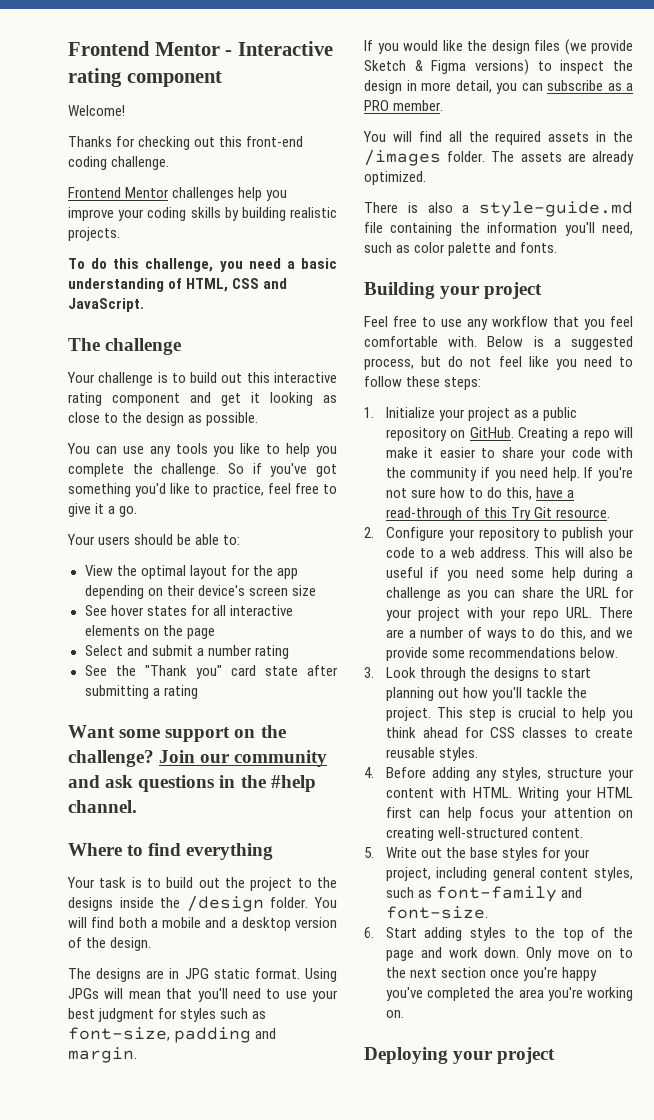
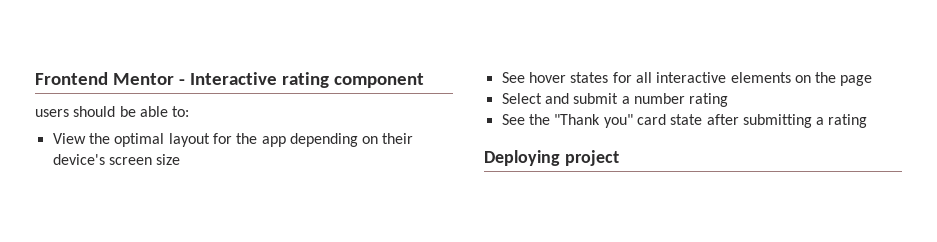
[68,105,125,116] [68,136,304,150] [68,156,170,170] [68,187,288,201] [68,207,337,221] [68,227,120,241] [68,258,337,272] [68,278,288,292] [68,298,144,312] [68,338,182,355] [67,372,337,386] [68,392,337,406] [68,412,259,426] [67,443,337,457] [68,463,337,477] [68,483,337,497] [68,503,138,517] [67,534,95,545] Welcome! // Thanks for checking out this front-end coding challenge. // Frontend Mentor challenges help you improve your coding skills by building realistic projects. // To do this challenge, you need a basic understanding of HTML, CSS and JavaScript. // The challenge // Your challenge is to build out this interactive rating component and get it looking as close to the design as possible. // You can use any tools you like to help you complete the challenge. So if you've got something you'd like to practice, feel free to give it a go. // Your -> (424, 80) none
[68,725,286,742] [68,750,328,767] [68,775,316,792] [68,800,137,813] [68,843,274,860] [67,877,338,891] [68,895,337,912] [68,917,337,931] [68,937,152,951] [68,968,337,982] [68,988,338,1002] [68,1008,267,1022] [68,1027,277,1043] [68,1047,137,1063] [364,39,633,55] [364,59,633,75] [364,80,633,94] [364,100,444,111] [363,131,633,145] [364,149,634,166] [364,171,426,185] [364,201,633,217] [364,222,633,236] [364,242,558,256] [364,282,543,299] [364,316,633,330] [364,336,633,350] [364,356,633,370] [364,376,482,390] [364,407,578,421] [385,427,633,441] [385,447,633,461] [385,467,633,481] [385,487,575,500] [385,507,611,521] [364,527,634,541] [385,547,633,558] [385,567,633,581] [385,587,634,601] [385,607,633,621] [385,627,633,641] [385,647,618,661] [364,667,592,681] [385,687,588,701] [385,707,633,721] [385,727,633,738] [385,747,478,761] [364,767,634,781] [385,787,633,801] [385,807,633,821] [385,827,583,841] [364,847,591,861] [385,867,633,881] [385,886,582,902] [385,906,488,919] [364,927,633,941] [385,947,633,961] [385,967,598,981] [385,987,633,1001] [385,1010,404,1018] [364,1047,494,1064] Want some support on the challenge? Join our community and ask questions in the #help channel. // Where to find everything // Your task is to build out the project to the designs inside the /design folder. You will find both a mobile and a desktop version of the design. // The designs are in JPG static format. Using JPGs will mean that you'll need to use your best judgment for styles such as font-size, padding and margin. // If you would like the design files (we provide Sketch & Figma versions) to inspect the design in more detail, you can subscribe as a PRO member. // You will find all the required assets in the /images folder. The assets are already optimized. // There is also a style-guide.md file containing the information you'll need, such as color palette and fonts. // Building your project // Feel free to use any workflow that you feel comfortable with. Below is a suggested process, but do not feel like you need to follow these steps: // 1. Initialize your project as a public repository on GitHub. Creating a repo will make it easier to share your code with the community if you need help. If you're not sure how to do this, have a read-through of this Try Git resource. // 2. Configure your repository to publish your code to a web address. This will also be useful if you need some help during a challenge as you can share the URL for your project with your repo URL. There are a number of ways to do this, and we provide some recommendations below. // 3. Look through the designs to start planning out how you'll tackle the project. This step is crucial to help you think ahead for CSS classes to create reusable styles. // 4. Before adding any styles, structure your content with HTML. Writing your HTML first can help focus your attention on creating well-structured content. // 5. Write out the base styles for your project, including general content styles, such as font-family and font-size. // 6. Start adding styles to the top of the page and work down. Only move on to the next section once you're happy you've completed the area you're working on. // Deploying your -> [484,150,560,166] Deploying

